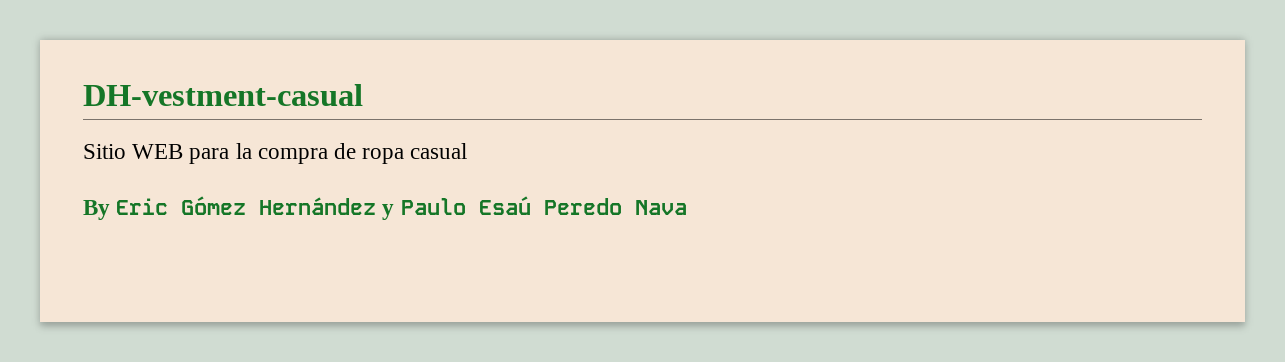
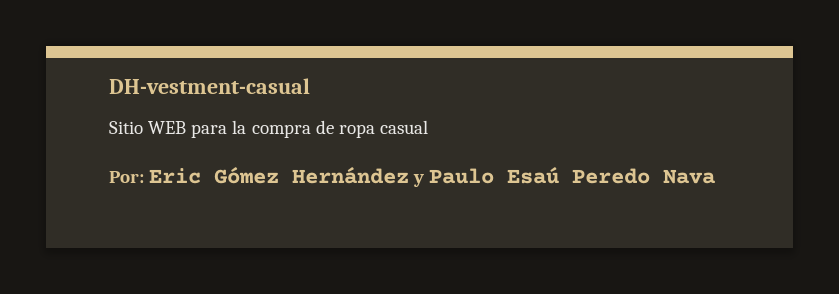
[83,200,110,220] By -> [109,171,144,183] Por:

